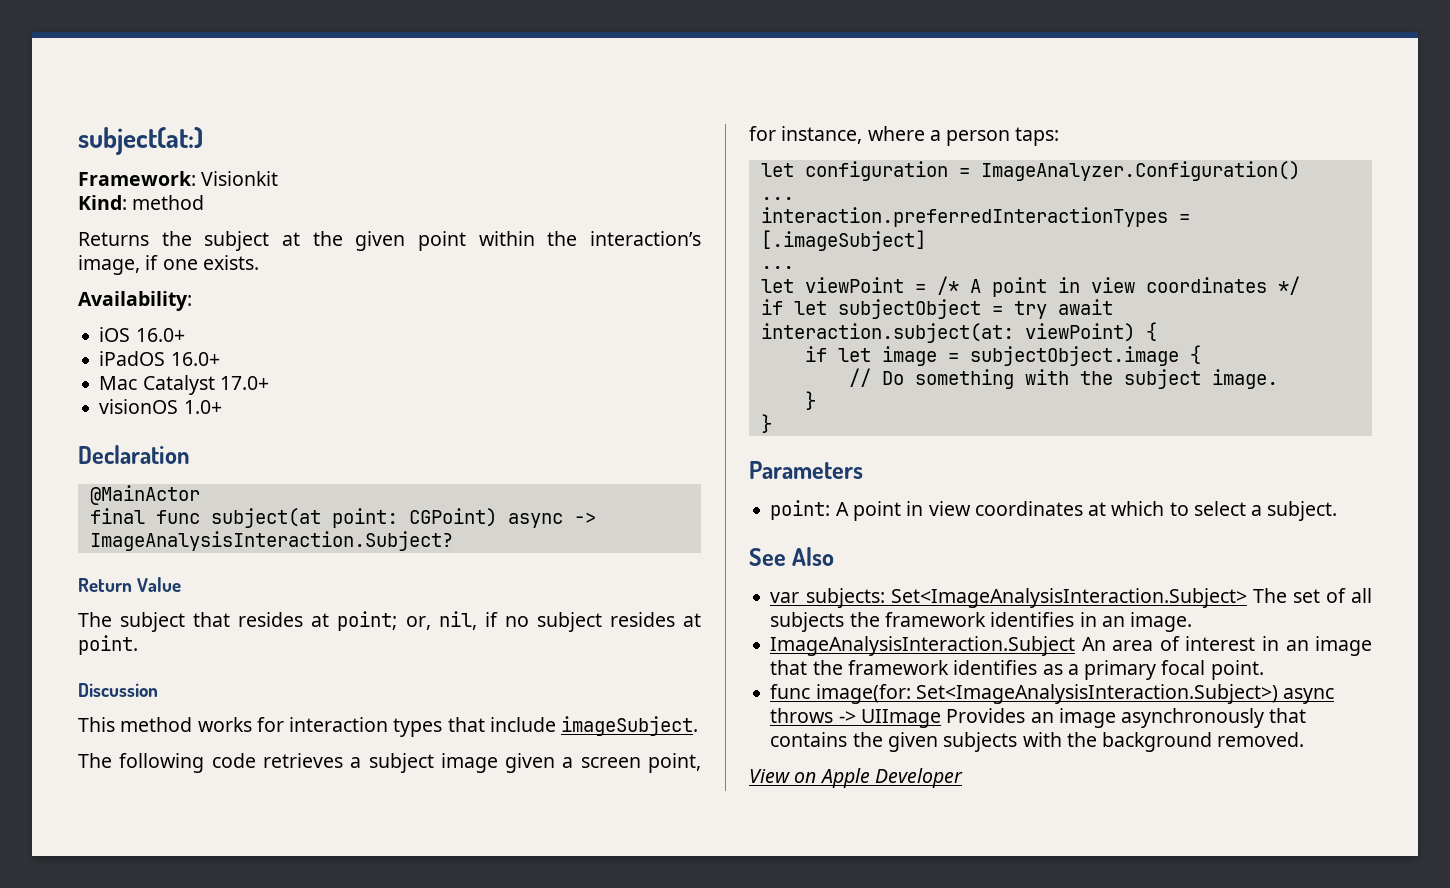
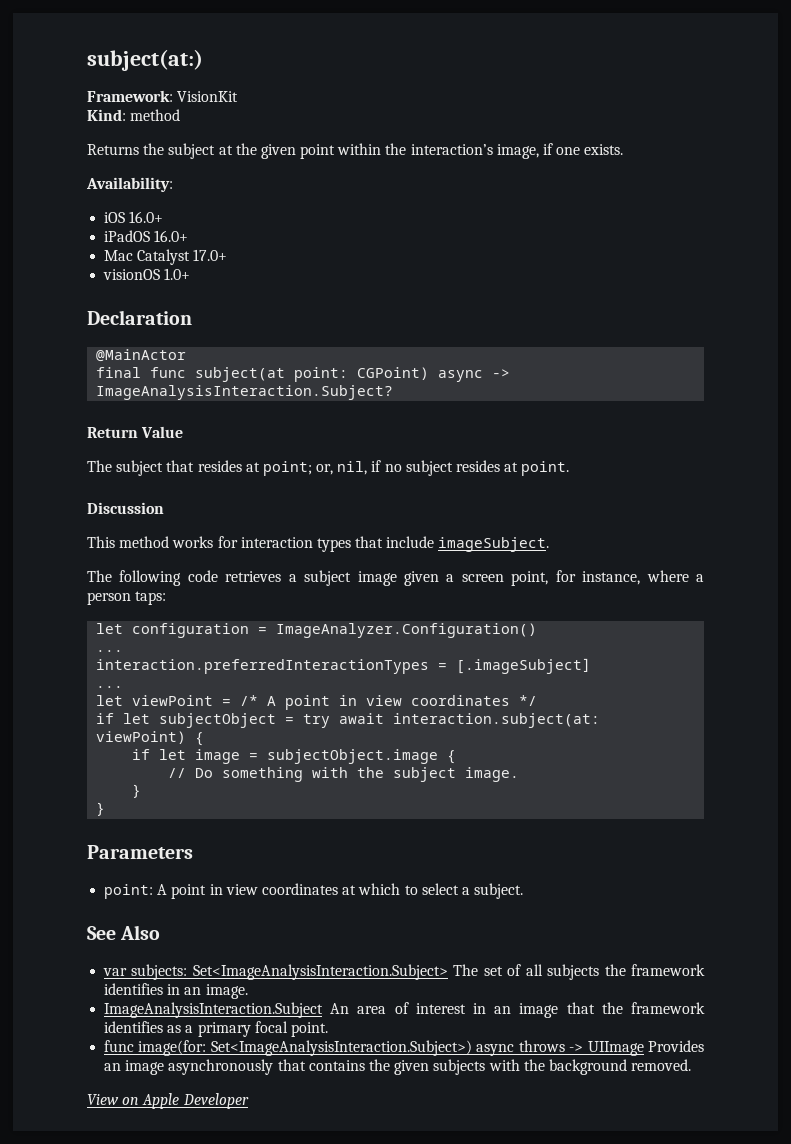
[201,171,279,186] Visionkit -> [177,91,239,102] VisionKit

